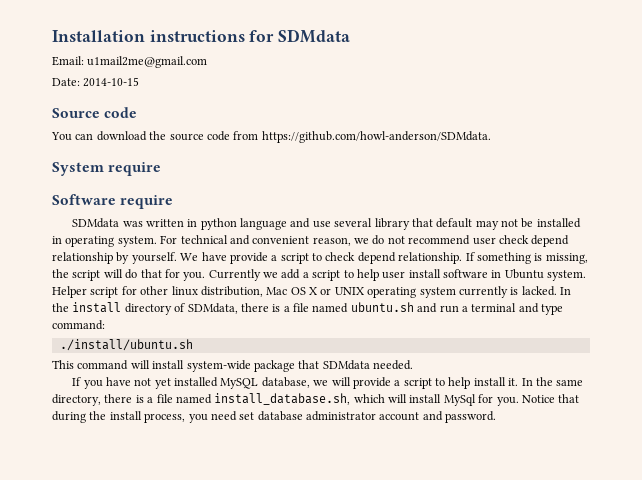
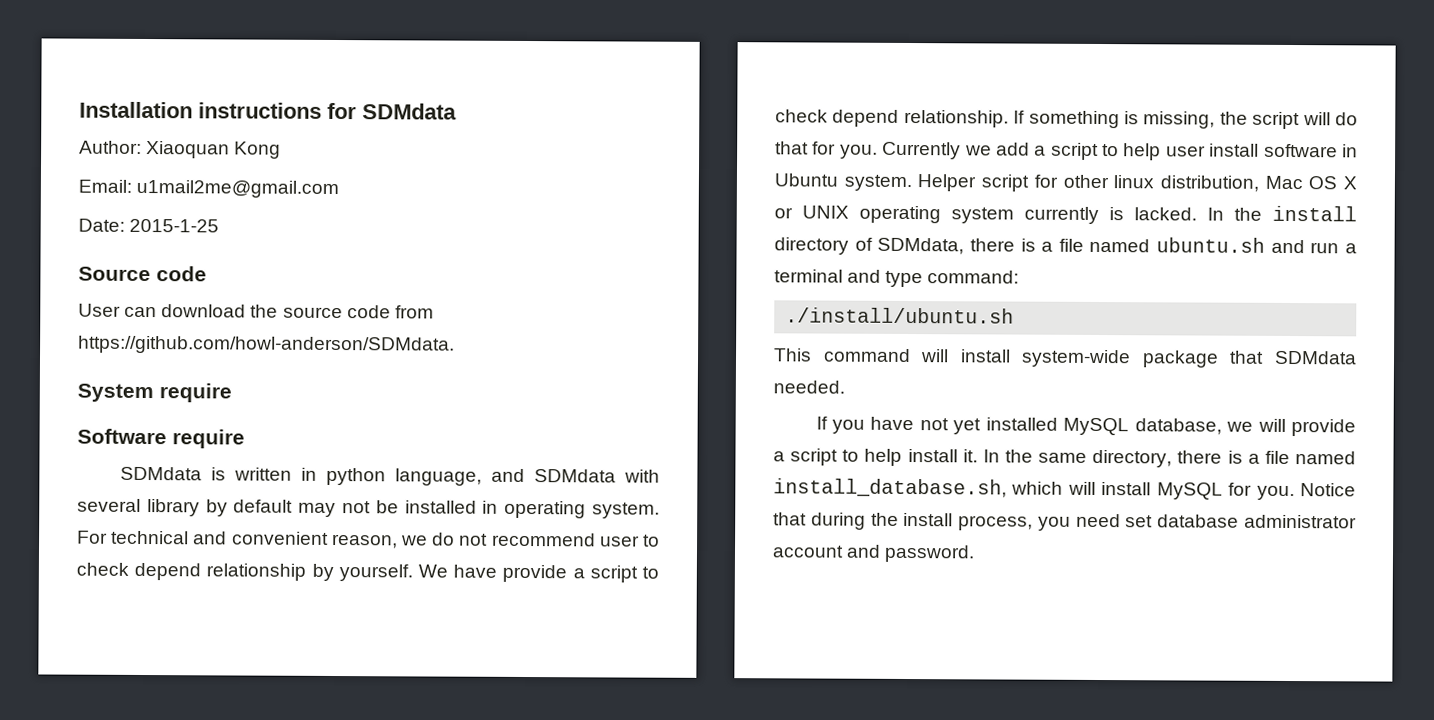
(351, 36) none -> [79,140,282,159] // Author: Xiaoquan Kong
[83,77,140,87] 2014-10-15 -> [129,218,220,233] 2015-1-25
[51,132,72,141] You -> [78,303,121,317] User
[122,221,143,227] was -> [210,467,226,481] is
[240,218,331,230] language and use -> [394,468,661,486] language, and SDMdata with
[411,218,433,227] that -> [205,499,228,517] by
(496, 241) none -> [643,534,661,547] to
[443,394,476,406] MySql -> [1156,482,1223,500] MySQL

